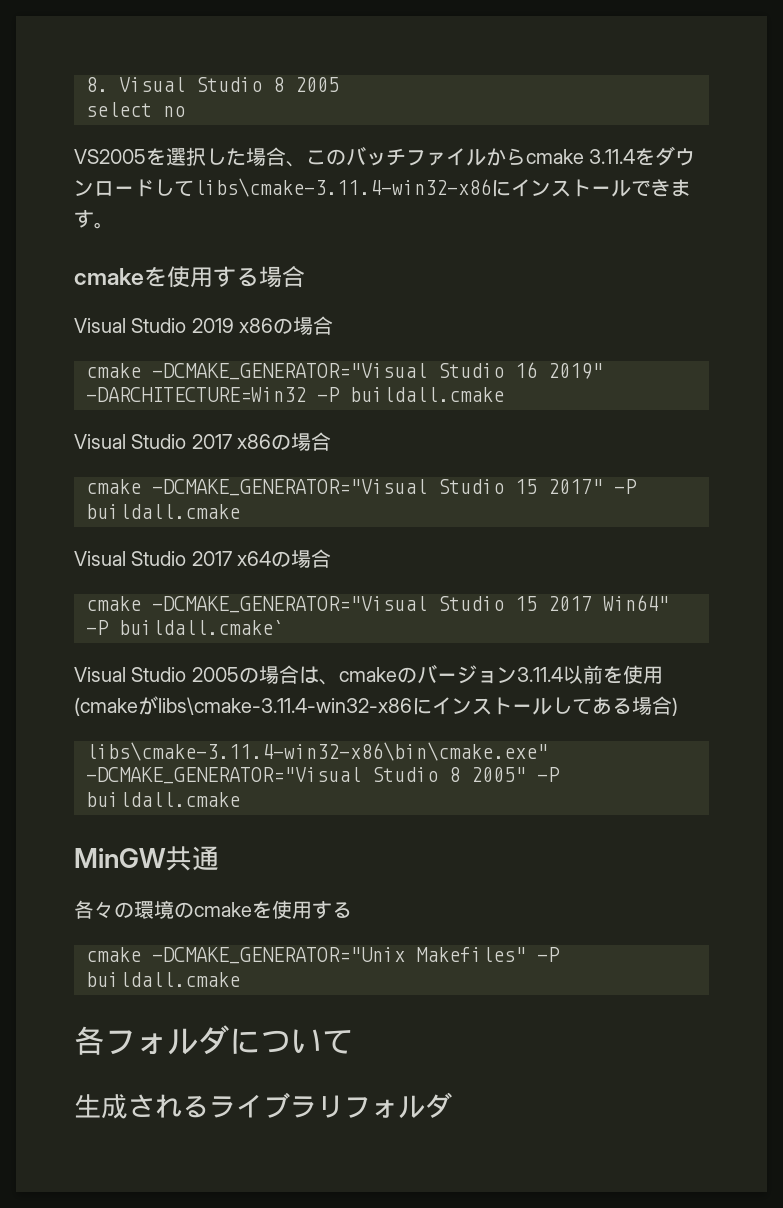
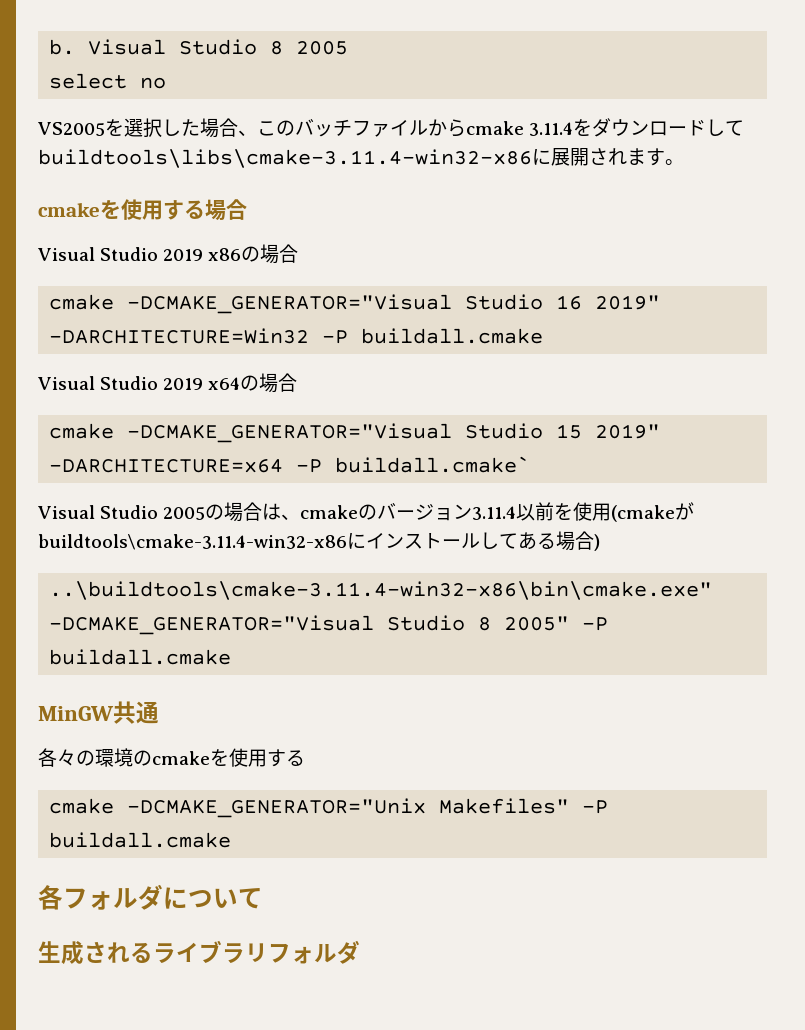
[86,77,108,92] 8. -> [49,39,76,55] b.
[194,178,671,197] libs\cmake-3.11.4-win32-x86にインストールでき -> [38,148,627,168] buildtools\libs\cmake-3.11.4-win32-x86に展開され
[191,432,332,451] [86,479,637,496] [86,504,240,519] [74,551,232,566] 2017 x86の場合 // cmake -DCMAKE_GENERATOR="Visual Studio 15 2017" -P buildall.cmake // Visual Studio 2017 -> [163,378,204,390] 2019
[548,595,669,611] 2017 Win64" -> [595,424,661,439] [49,459,284,473] 2019" -DARCHITECTURE=x64
[158,697,412,715] libs\cmake-3.11.4-win32-x86 -> [38,534,347,550] buildtools\cmake-3.11.4-win32-x86
[86,742,548,761] libs\cmake-3.11.4-win32-x86\bin\cmake.exe" -> [49,581,713,600] ..\buildtools\cmake-3.11.4-win32-x86\bin\cmake.exe"

